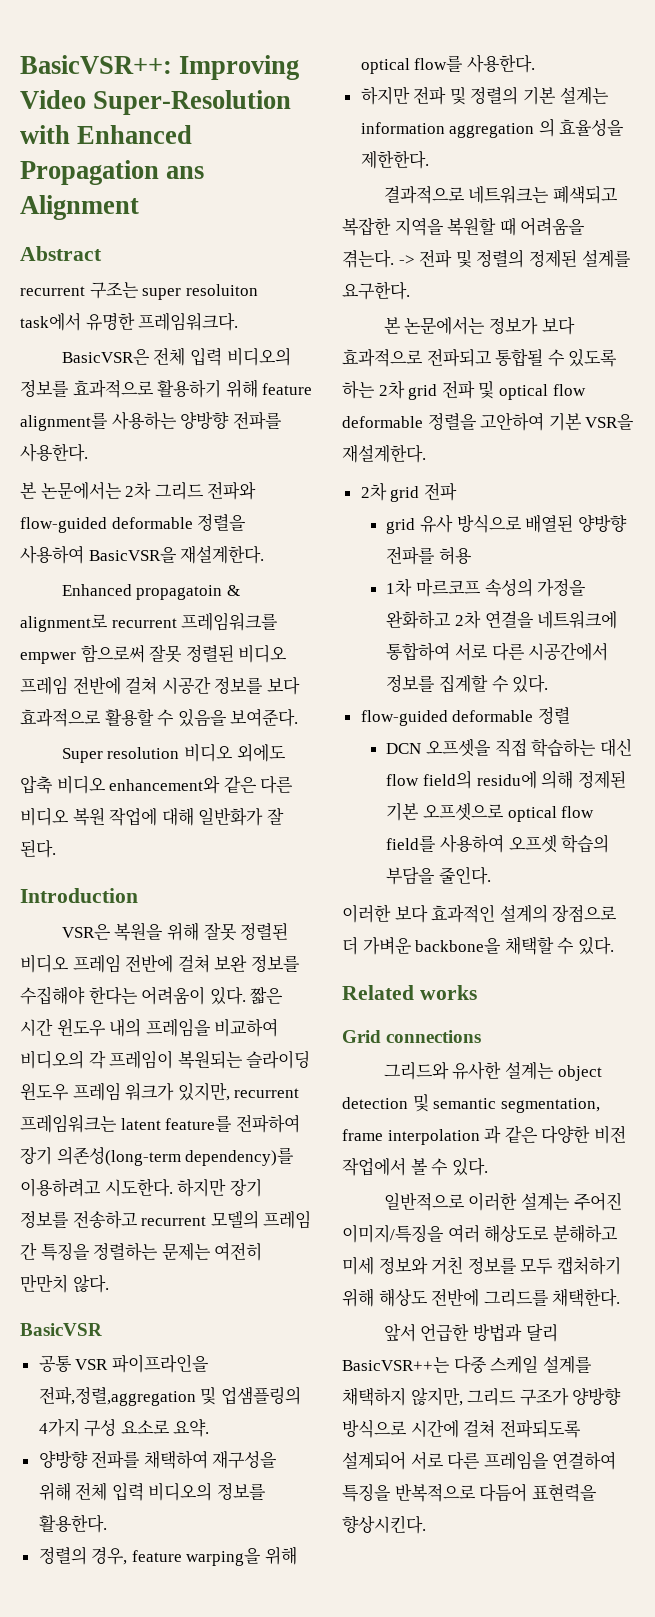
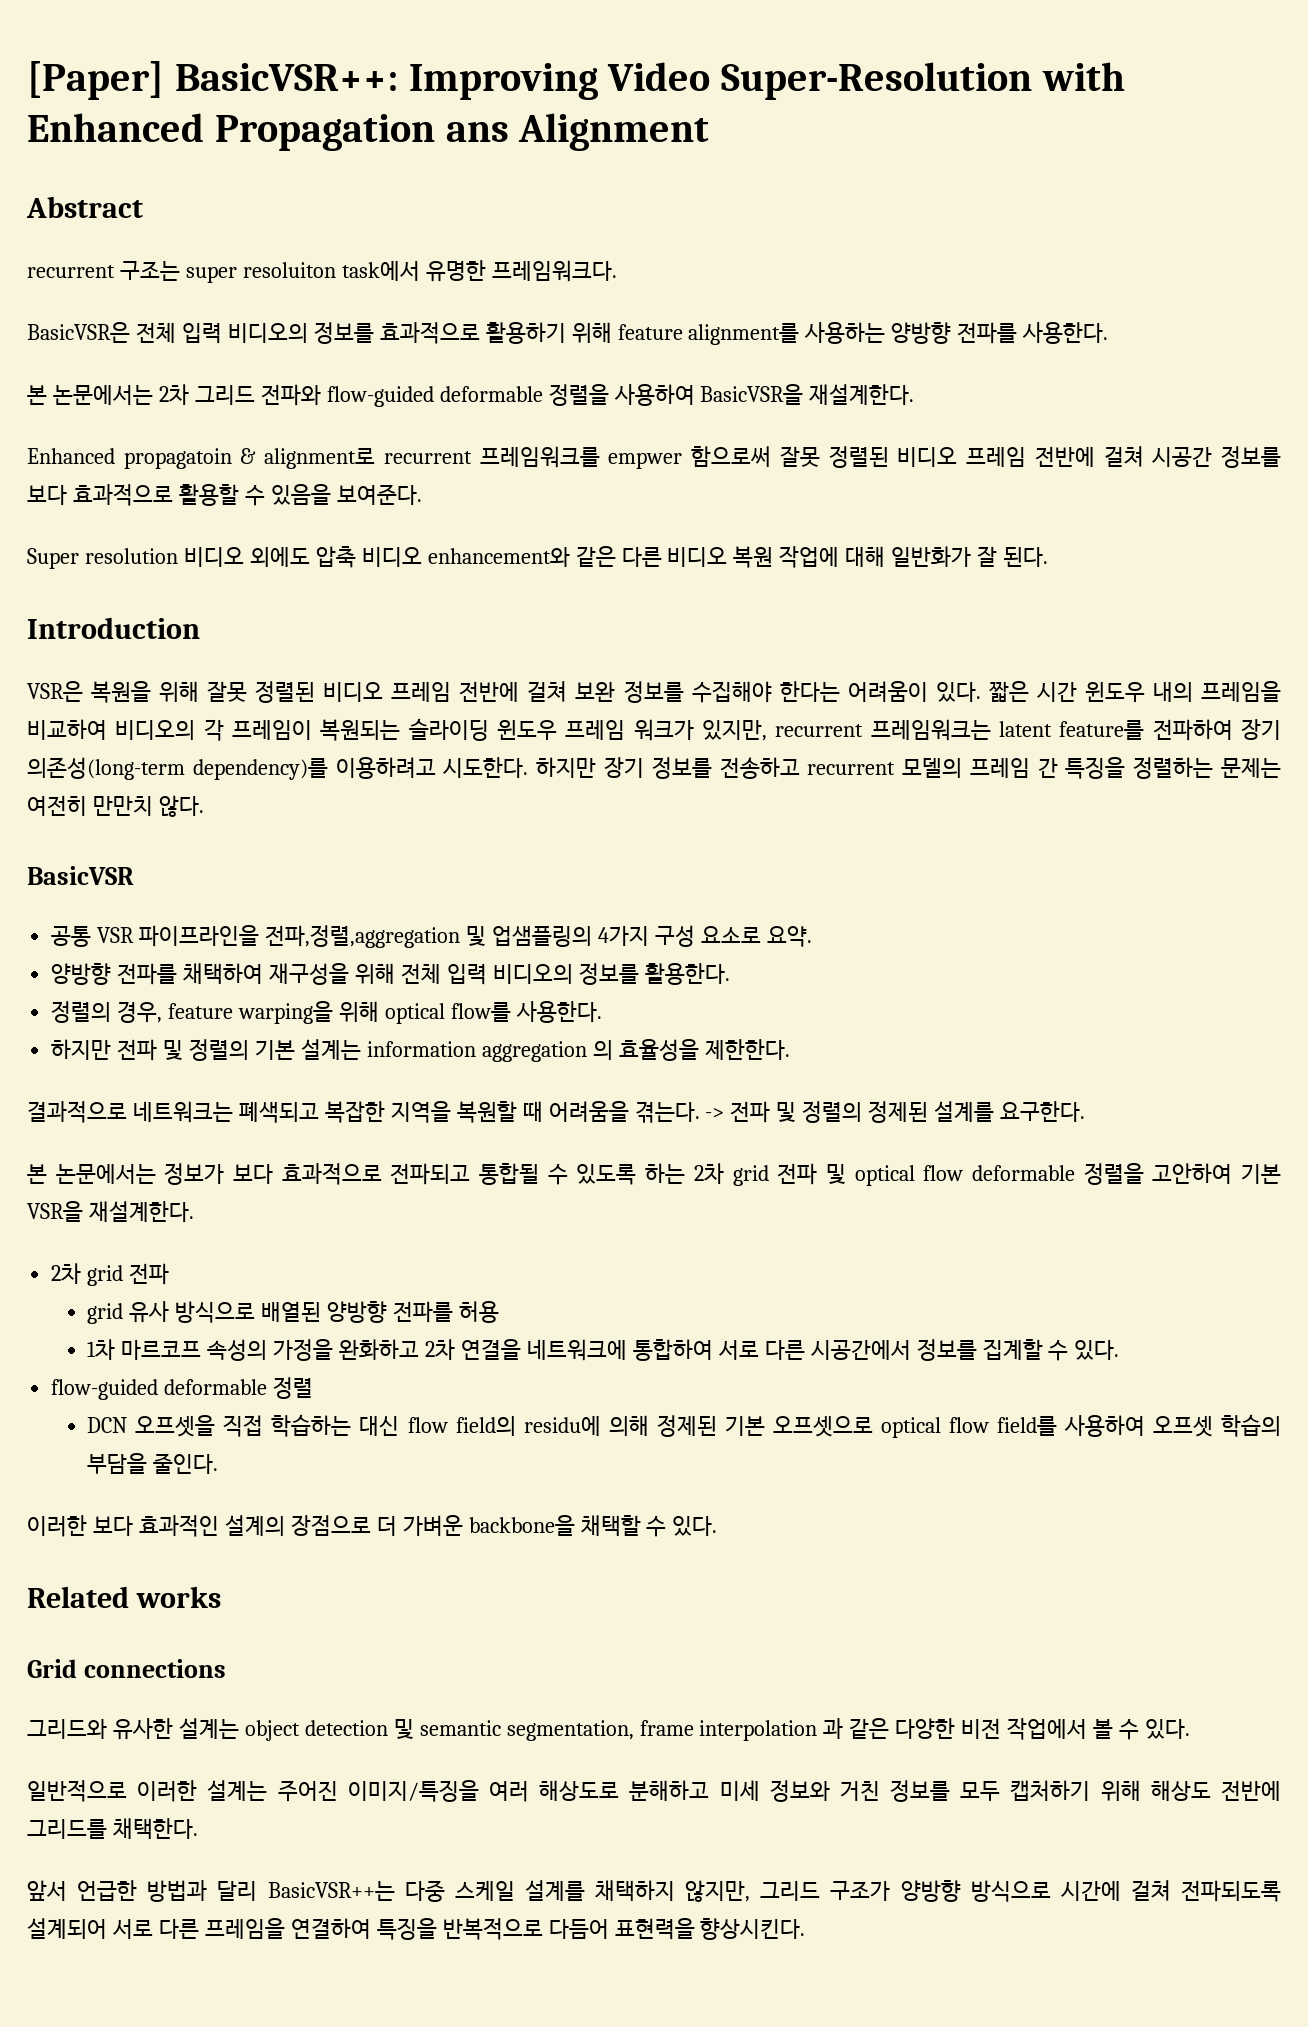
(20, 64) none -> [27,61,164,100] [Paper]

